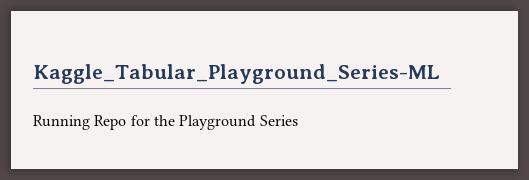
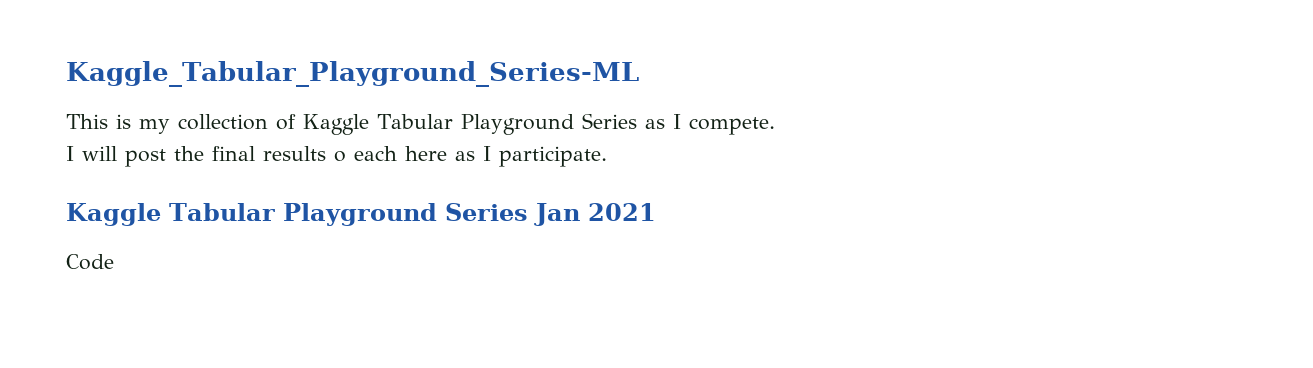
[33,115,298,130] Running Repo for the Playground Series -> [66,113,775,135] [66,146,607,167] [66,203,656,226] [66,254,114,270] This is my collection of Kaggle Tabular Playground Series as I compete. // I will post the final results o each here as I participate. // Kaggle Tabular Playground Series Jan 2021 // Code

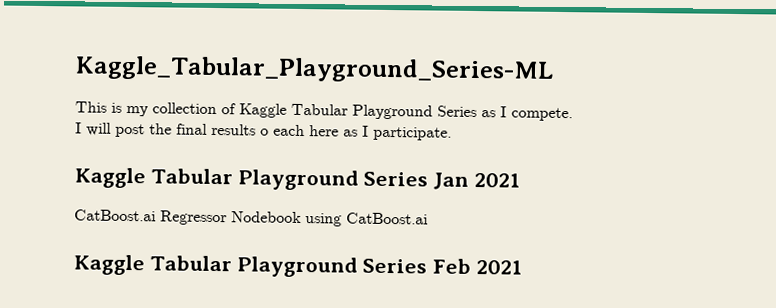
[66,254,114,270] Code -> [74,209,428,227] [73,254,522,278] CatBoost.ai Regressor Nodebook using CatBoost.ai // Kaggle Tabular Playground Series Feb 2021

